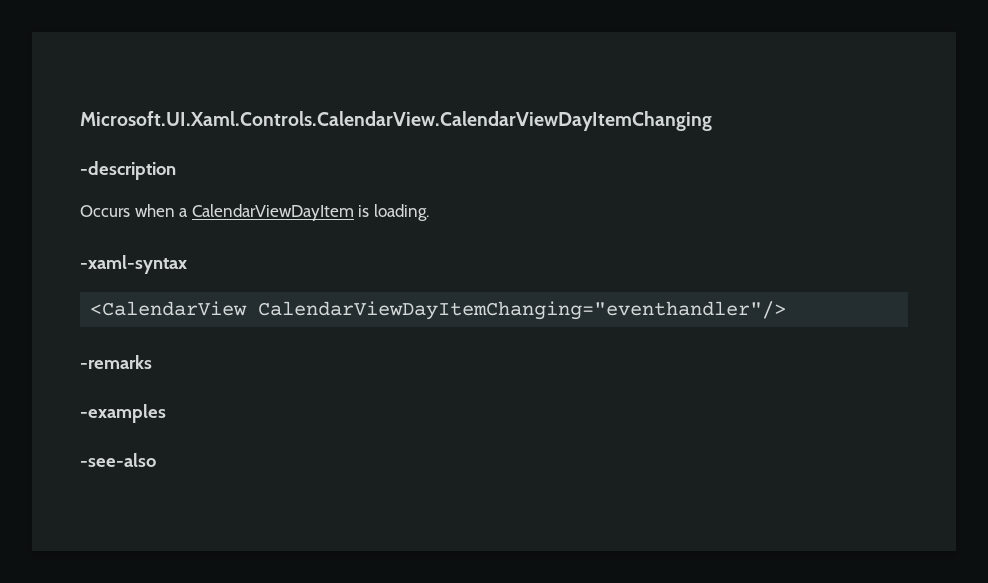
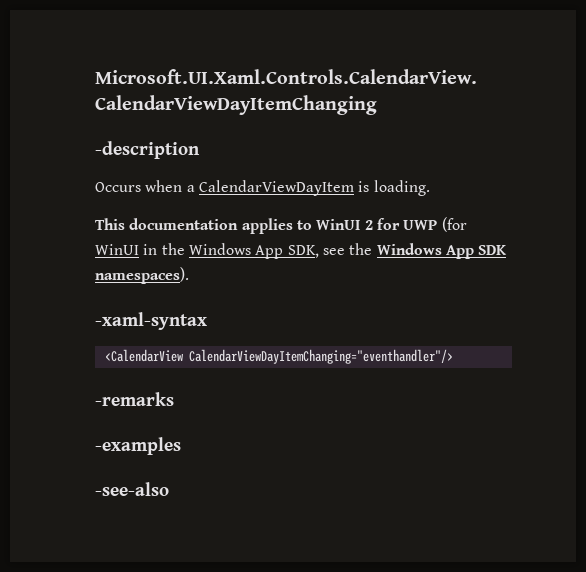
(429, 212) none -> [95,217,467,234] [95,243,508,259] [95,267,189,284] // This documentation applies to WinUI 2 for UWP (for WinUI in the Windows App SDK, see the Windows App SDK namespaces).

